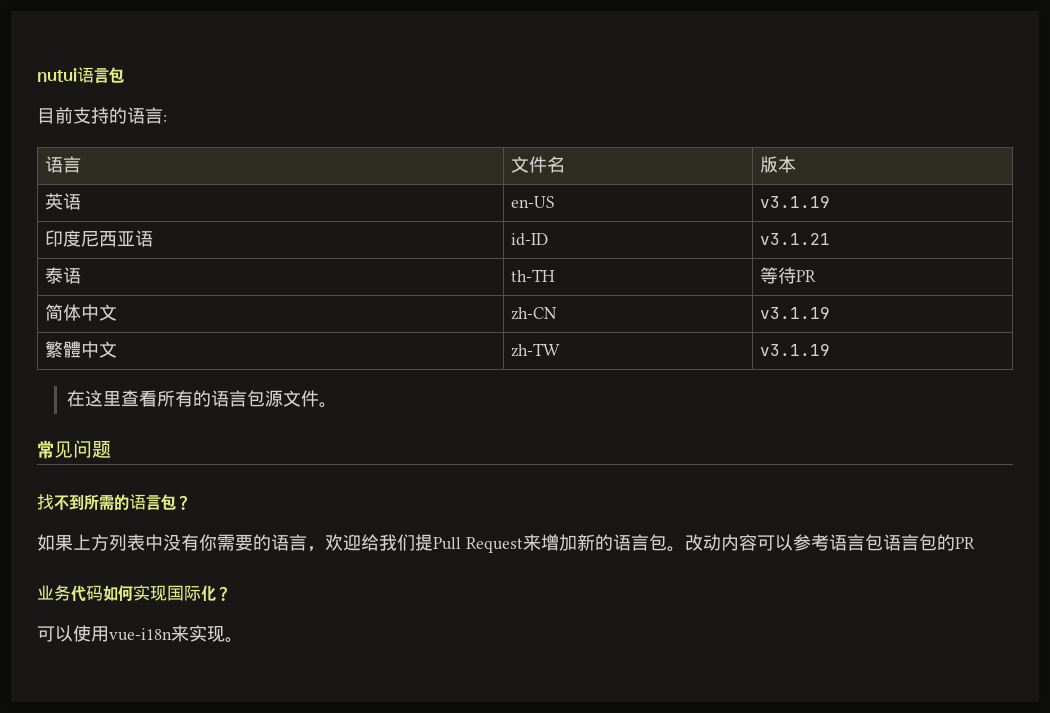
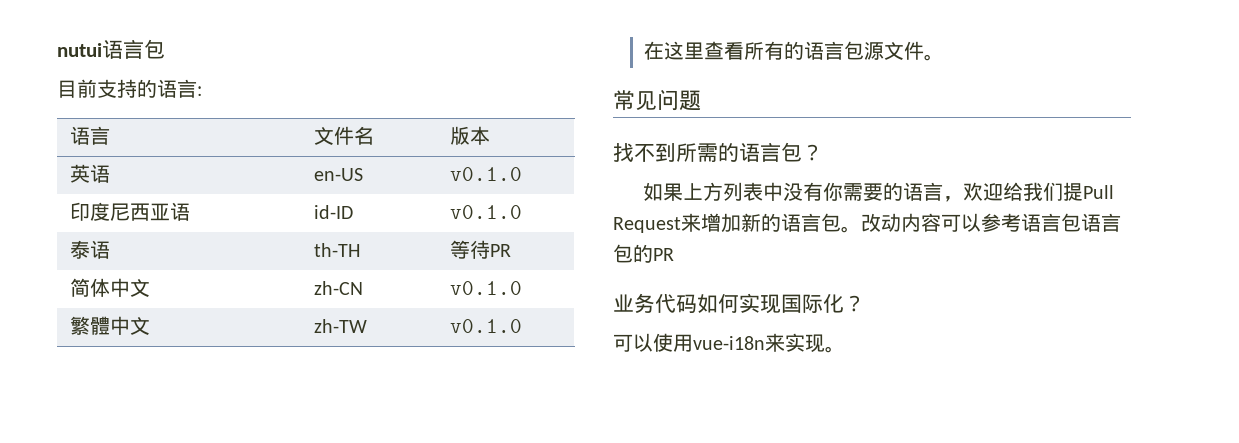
[759,196,830,208] v3.1.19 -> [449,167,522,181] v0.1.0
[759,233,830,245] v3.1.21 -> [449,205,522,219] v0.1.0
[759,307,830,319] v3.1.19 -> [449,281,522,295] v0.1.0
[759,344,830,356] v3.1.19 -> [449,319,522,333] v0.1.0

